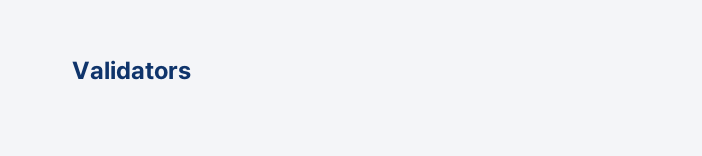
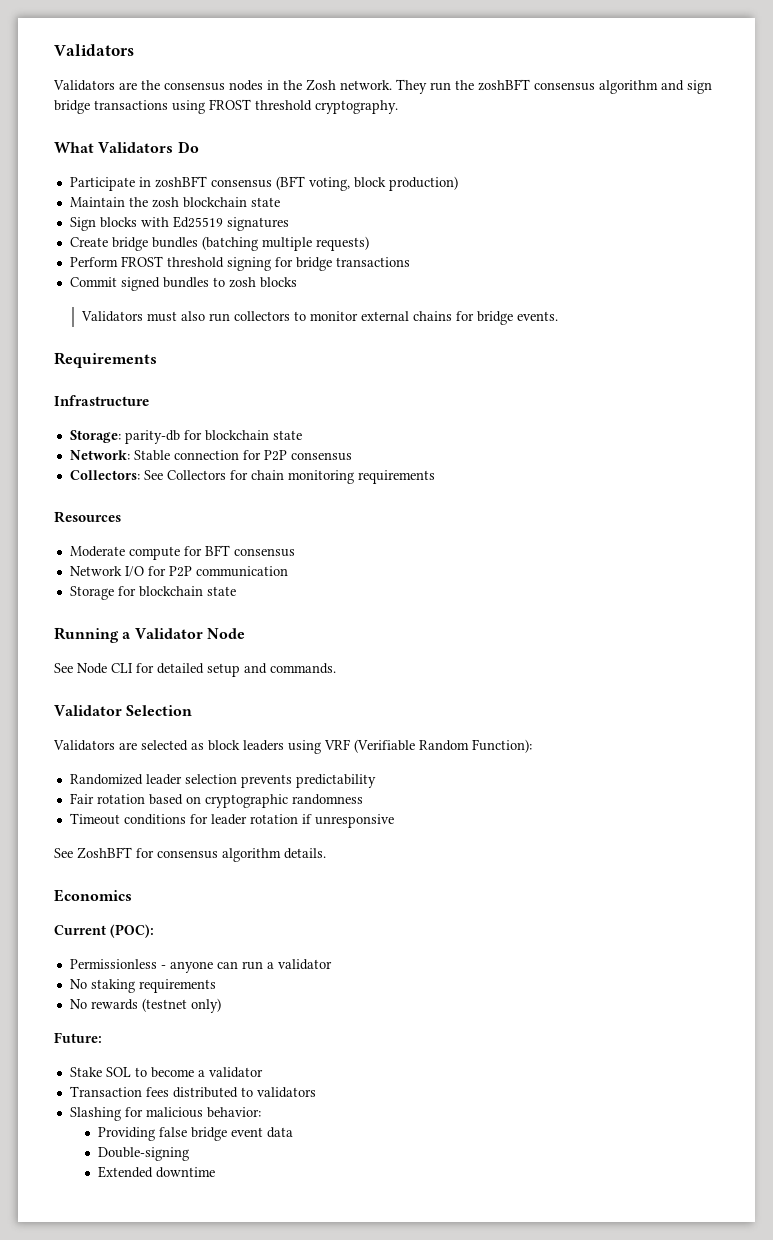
[72,60,191,80] Validators -> [54,44,134,56] [53,79,712,94] [54,99,398,114] [54,141,199,153] [69,176,458,191] [69,197,280,208] [69,216,289,231] [69,236,369,251] [69,256,410,271] [69,277,297,291] [81,311,559,325] [54,352,157,368] [54,395,149,406] [69,430,302,444] [69,450,352,461] [69,470,435,484] [54,511,121,523] [69,545,295,560] [69,566,288,577] [69,586,236,600] [54,627,245,643] [54,663,336,677] [54,705,193,716] [53,739,532,754] [69,774,376,788] [69,793,363,808] [69,813,394,828] [54,847,326,862] [54,889,132,902] [54,924,154,938] [69,959,332,973] [69,979,216,993] [69,998,221,1013] [54,1032,102,1043] [69,1067,263,1078] [69,1086,316,1098] [69,1107,261,1121] [98,1127,294,1141] [98,1147,190,1161] [98,1166,216,1178] Validators // Validators are the consensus nodes in the Zosh network. They run the zoshBFT consensus algorithm and sign bridge transactions using FROST threshold cryptography. // What Validators Do // Participate in zoshBFT consensus (BFT voting, block production) // Maintain the zosh blockchain state // Sign blocks with Ed25519 signatures // Create bridge bundles (batching multiple requests) // Perform FROST threshold signing for bridge transactions // Commit signed bundles to zosh blocks // Validators must also run collectors to monitor external chains for bridge events. // Requirements // Infrastructure // Storage: parity-db for blockchain state // Network: Stable connection for P2P consensus // Collectors: See Collectors for chain monitoring requirements // Resources // Moderate compute for BFT consensus // Network I/O for P2P communication // Storage for blockchain state // Running a Validator Node // See Node CLI for detailed setup and commands. // Validator Selection // Validators are selected as block leaders using VRF (Verifiable Random Function): // Randomized leader selection prevents predictability // Fair rotation based on cryptographic randomness // Timeout conditions for leader rotation if unresponsive // See ZoshBFT for consensus algorithm details. // Economics // Current (POC): // Permissionless - anyone can run a validator // No staking requirements // No rewards (testnet only) // Future: // Stake SOL to become a validator // Transaction fees distributed to validators // Slashing for malicious behavior: // Providing false bridge event data // Double-signing // Extended downtime

